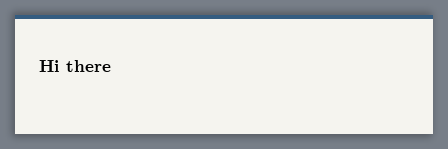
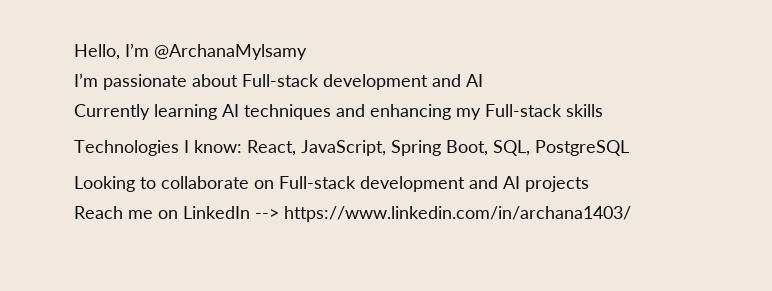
[39,60,111,72] Hi there -> [74,43,307,60] [74,73,483,90] [74,104,603,120] [74,140,629,156] [74,176,589,192] [74,206,631,222] Hello, I’m @ArchanaMylsamy // I’m passionate about Full-stack development and AI // Currently learning AI techniques and enhancing my Full-stack skills // Technologies I know: React, JavaScript, Spring Boot, SQL, PostgreSQL // Looking to collaborate on Full-stack development and AI projects // Reach me on LinkedIn --> https://www.linkedin.com/in/archana1403/

